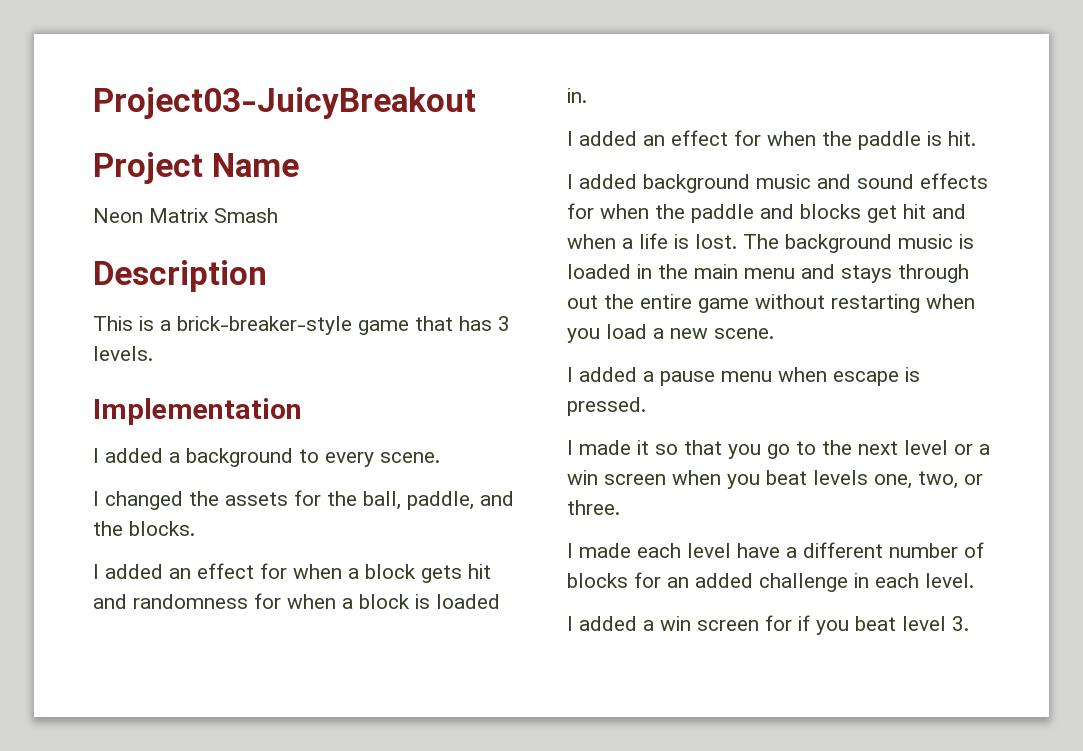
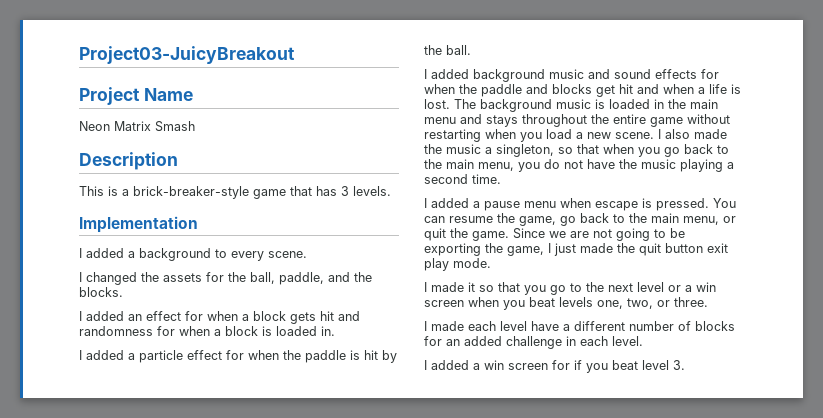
[643,135,665,146] an -> [128,350,183,363] a particle
[948,131,976,146] hit. -> [364,350,397,363] [424,45,471,55] hit by the ball.
[898,264,969,283] [567,295,598,309] through out -> [522,114,587,127] throughout
(774, 333) none -> [658,129,727,139] [424,144,729,157] [424,159,734,172] [424,174,501,184] I also made the music a singleton, so that when you go back to the main menu, you do not have the music playing a second time.
(646, 406) none -> [713,198,736,208] [424,213,736,226] [424,228,685,241] [424,243,728,256] [424,258,491,271] You can resume the game, go back to the main menu, or quit the game. Since we are not going to be exporting the game, I just made the quit button exit play mode.

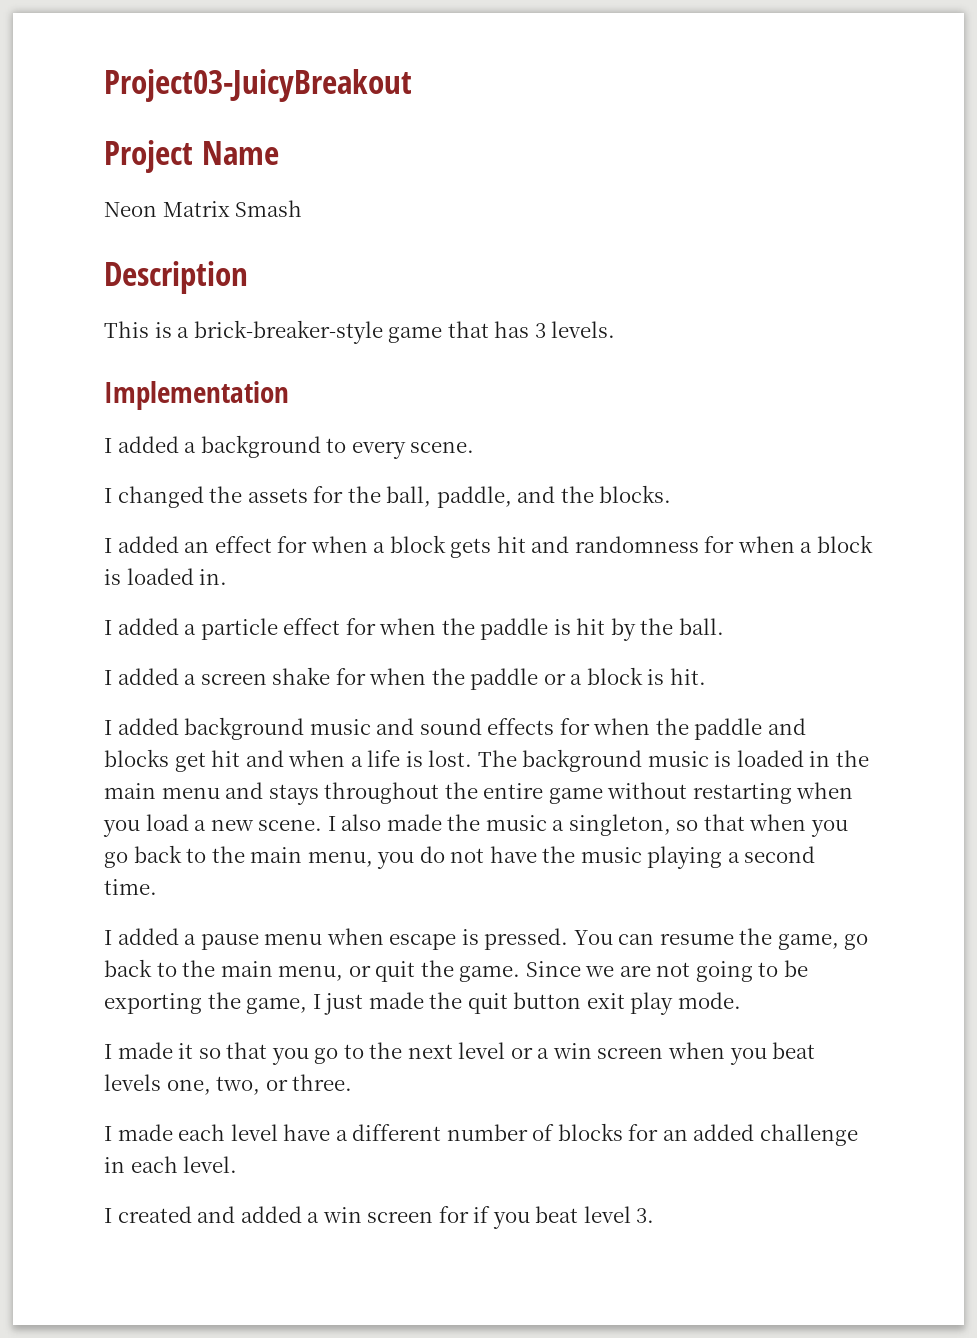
(471, 50) none -> [104,667,706,690] // I added a screen shake for when the paddle or a block is hit.
(427, 365) none -> [117,1206,236,1223] created and

